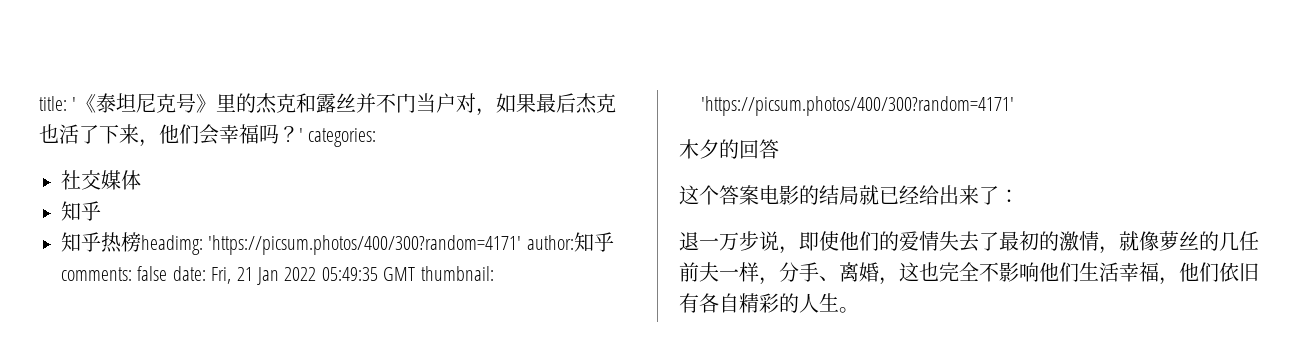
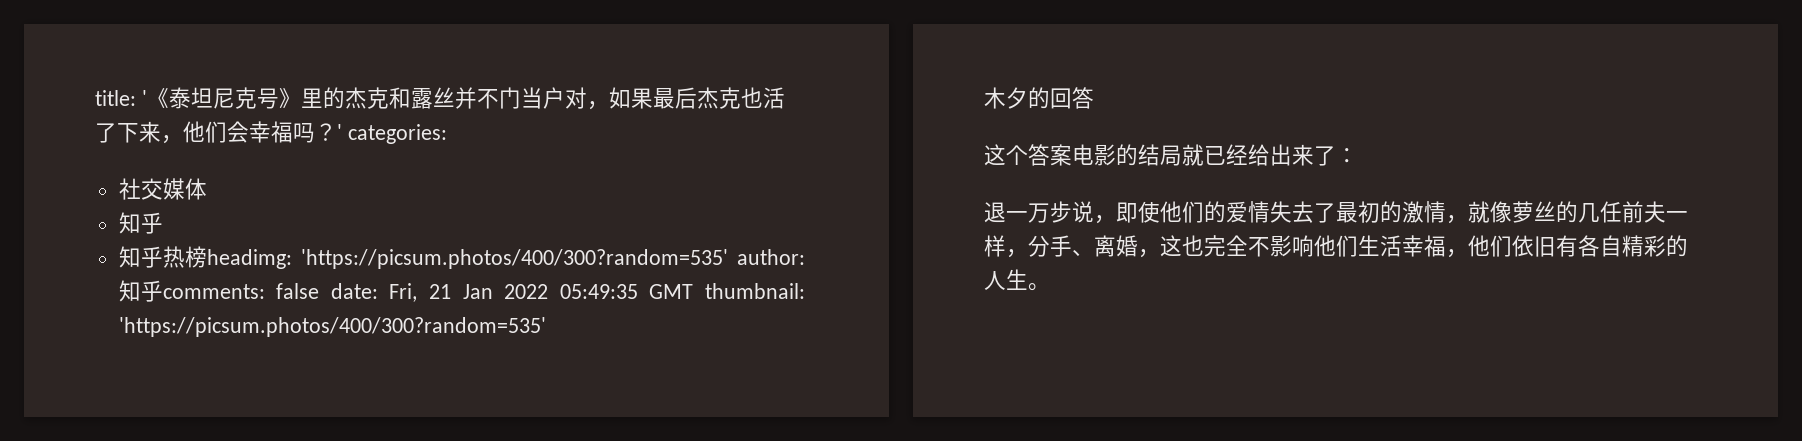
[208,235,522,255] 'https://picsum.photos/400/300?random=4171' -> [300,249,728,269] 'https://picsum.photos/400/300?random=535'
[701,96,1014,116] 'https://picsum.photos/400/300?random=4171' -> [118,317,546,337] 'https://picsum.photos/400/300?random=535'

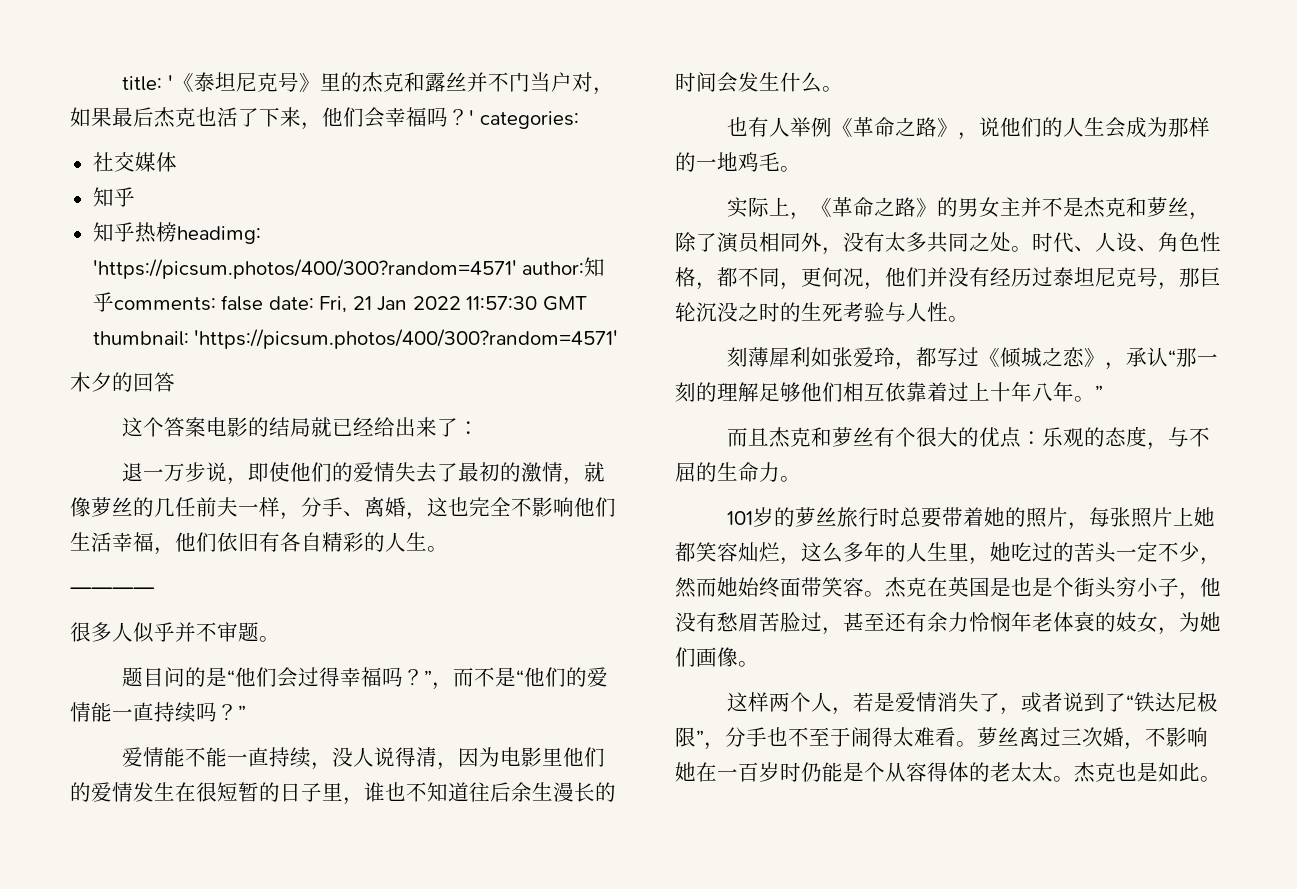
[300,249,728,269] 'https://picsum.photos/400/300?random=535' -> [92,259,517,279] 'https://picsum.photos/400/300?random=4571'
[559,284,638,299] 05:49:35 -> [466,296,538,310] 11:57:30
[118,317,546,337] 'https://picsum.photos/400/300?random=535' -> [194,329,619,349] 'https://picsum.photos/400/300?random=4571'
(1050, 287) none -> [70,587,155,595] [70,622,280,643] [122,667,609,690] [70,702,246,723] [122,747,606,770] [70,782,616,805] [675,72,843,93] [727,117,1211,140] [675,152,801,172] [727,197,1211,220] [675,232,1221,255] [675,267,1221,290] [675,302,969,322] [727,347,1219,370] [675,382,1103,402] [727,426,1211,450] [675,462,801,482] [727,507,1216,530] [675,542,1221,565] [675,577,1221,600] [675,611,1221,635] [675,647,759,667] [727,692,1219,715] [675,727,1208,750] [675,762,1221,783] // ———— // 很多人似乎并不审题。 // 题目问的是“他们会过得幸福吗？”，而不是“他们的爱情能一直持续吗？” // 爱情能不能一直持续，没人说得清，因为电影里他们的爱情发生在很短暂的日子里，谁也不知道往后余生漫长的时间会发生什么。 // 也有人举例《革命之路》，说他们的人生会成为那样的一地鸡毛。 // 实际上，《革命之路》的男女主并不是杰克和萝丝，除了演员相同外，没有太多共同之处。时代、人设、角色性格，都不同，更何况，他们并没有经历过泰坦尼克号，那巨轮沉没之时的生死考验与人性。 // 刻薄犀利如张爱玲，都写过《倾城之恋》，承认“那一刻的理解足够他们相互依靠着过上十年八年。” // 而且杰克和萝丝有个很大的优点：乐观的态度，与不屈的生命力。 // 101岁的萝丝旅行时总要带着她的照片，每张照片上她都笑容灿烂，这么多年的人生里，她吃过的苦头一定不少，然而她始终面带笑容。杰克在英国是也是个街头穷小子，他没有愁眉苦脸过，甚至还有余力怜悯年老体衰的妓女，为她们画像。 // 这样两个人，若是爱情消失了，或者说到了“铁达尼极限”，分手也不至于闹得太难看。萝丝离过三次婚，不影响她在一百岁时仍能是个从容得体的老太太。杰克也是如此。

